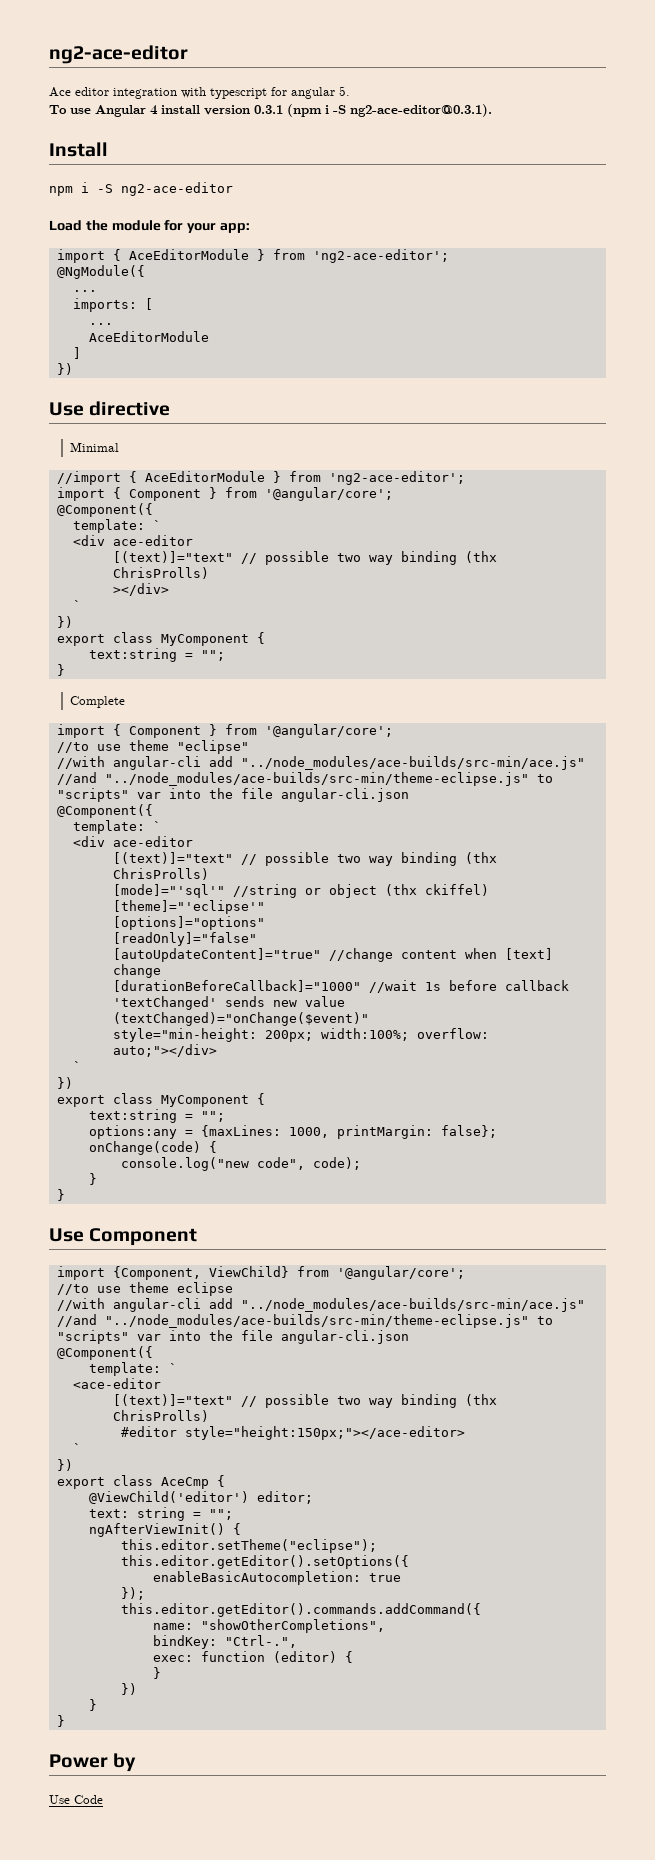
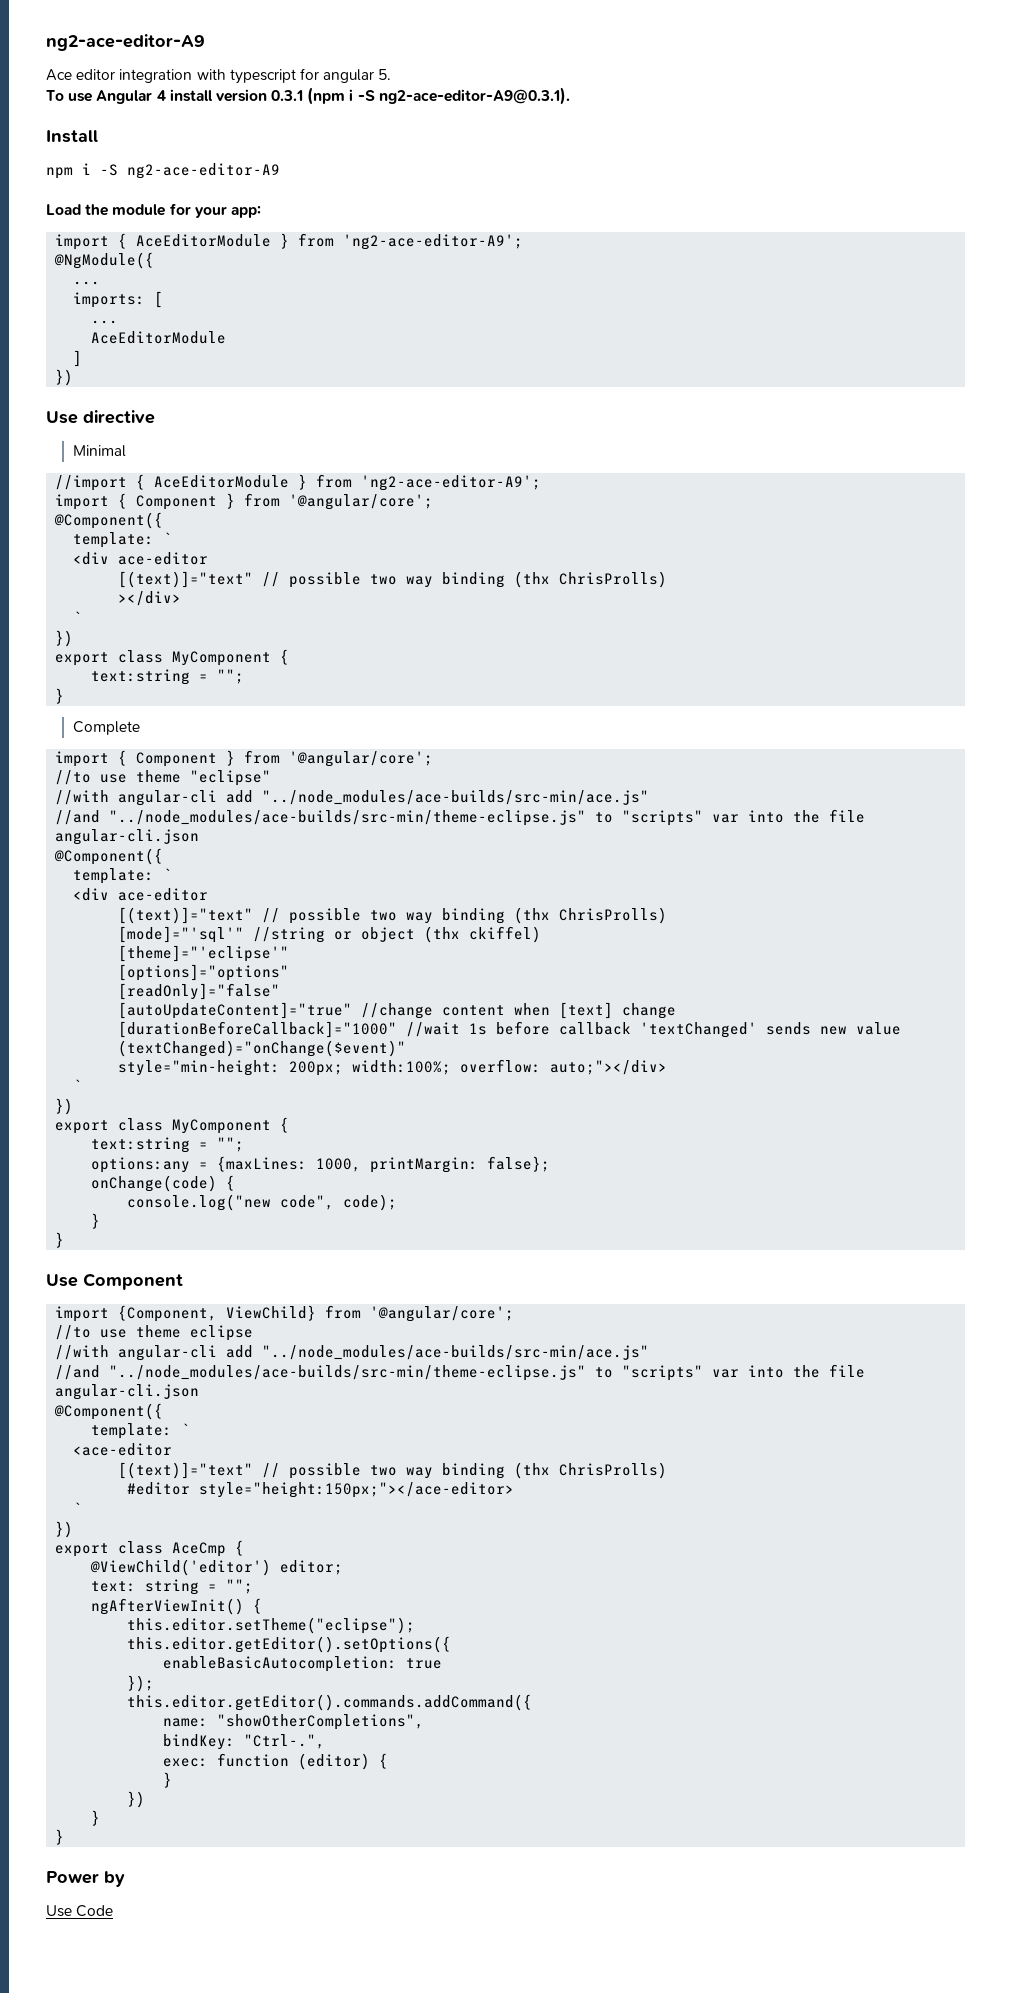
[49,45,188,64] ng2-ace-editor -> [46,34,205,51] ng2-ace-editor-A9
[350,104,492,117] ng2-ace-editor@0.3.1). -> [378,87,570,105] ng2-ace-editor-A9@0.3.1).
[121,182,233,196] ng2-ace-editor -> [127,163,280,179] ng2-ace-editor-A9
[312,249,449,263] 'ng2-ace-editor'; -> [343,234,524,250] 'ng2-ace-editor-A9';
[328,471,465,485] 'ng2-ace-editor'; -> [361,475,542,491] 'ng2-ace-editor-A9';

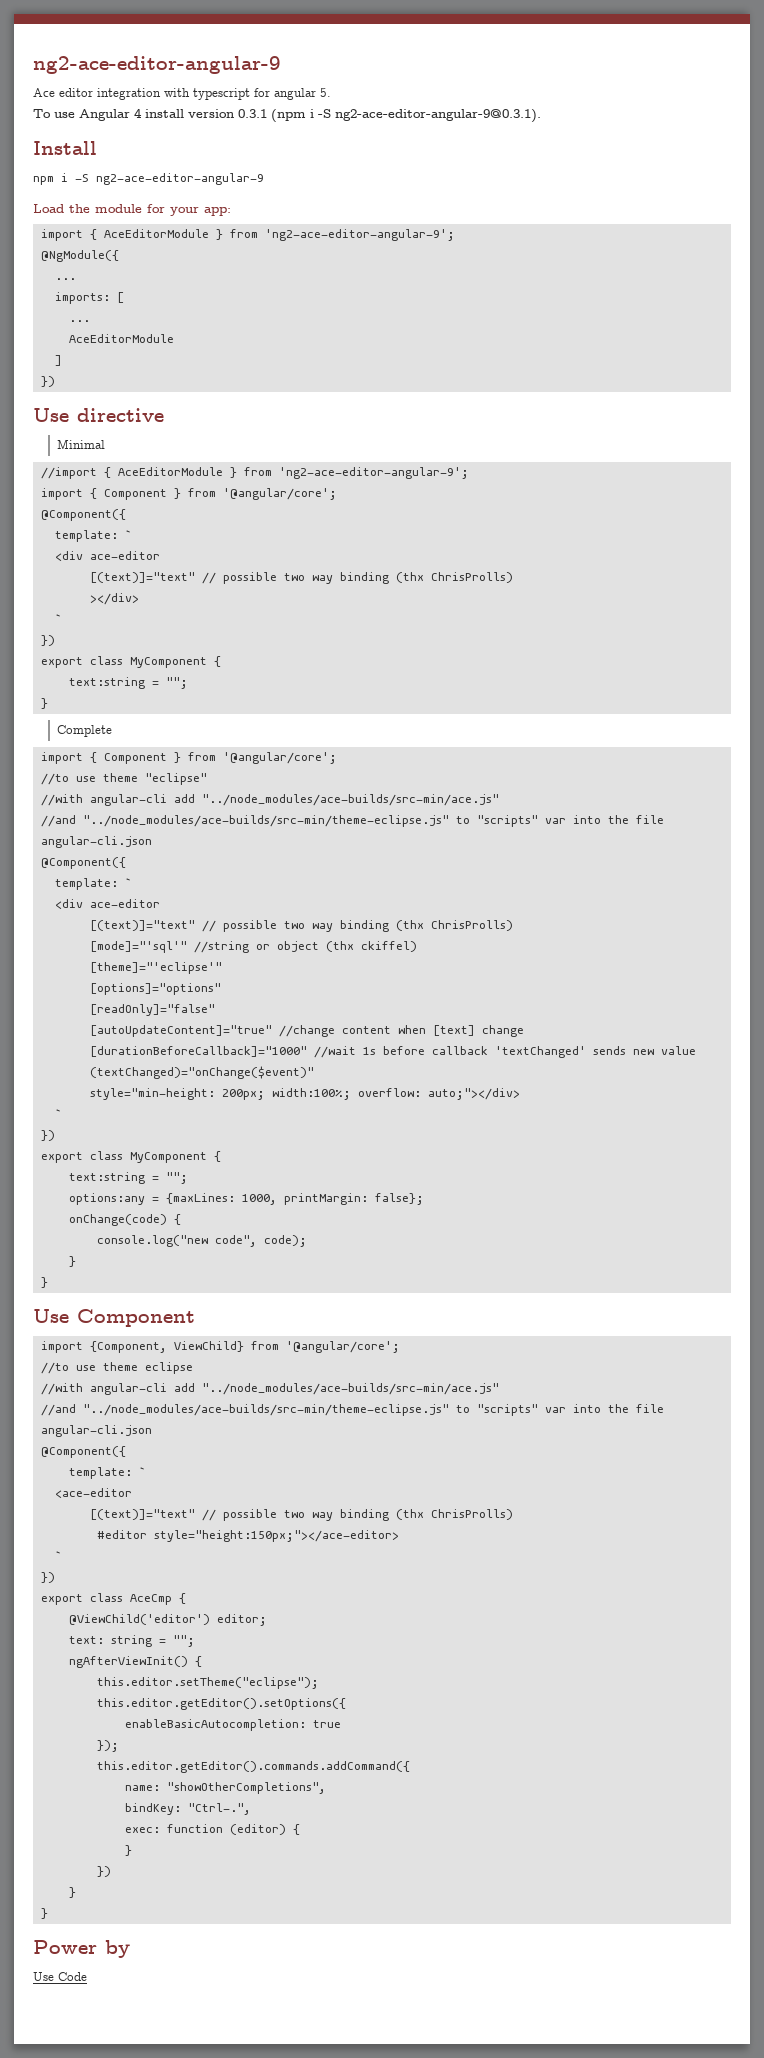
[46,34,205,51] ng2-ace-editor-A9 -> [33,56,281,74] ng2-ace-editor-angular-9
[378,87,570,105] ng2-ace-editor-A9@0.3.1). -> [335,109,541,123] ng2-ace-editor-angular-9@0.3.1).
[127,163,280,179] ng2-ace-editor-A9 -> [96,173,264,185] ng2-ace-editor-angular-9
[343,234,524,250] 'ng2-ace-editor-A9'; -> [264,229,455,241] 'ng2-ace-editor-angular-9';
[361,475,542,491] 'ng2-ace-editor-A9'; -> [278,467,469,479] 'ng2-ace-editor-angular-9';

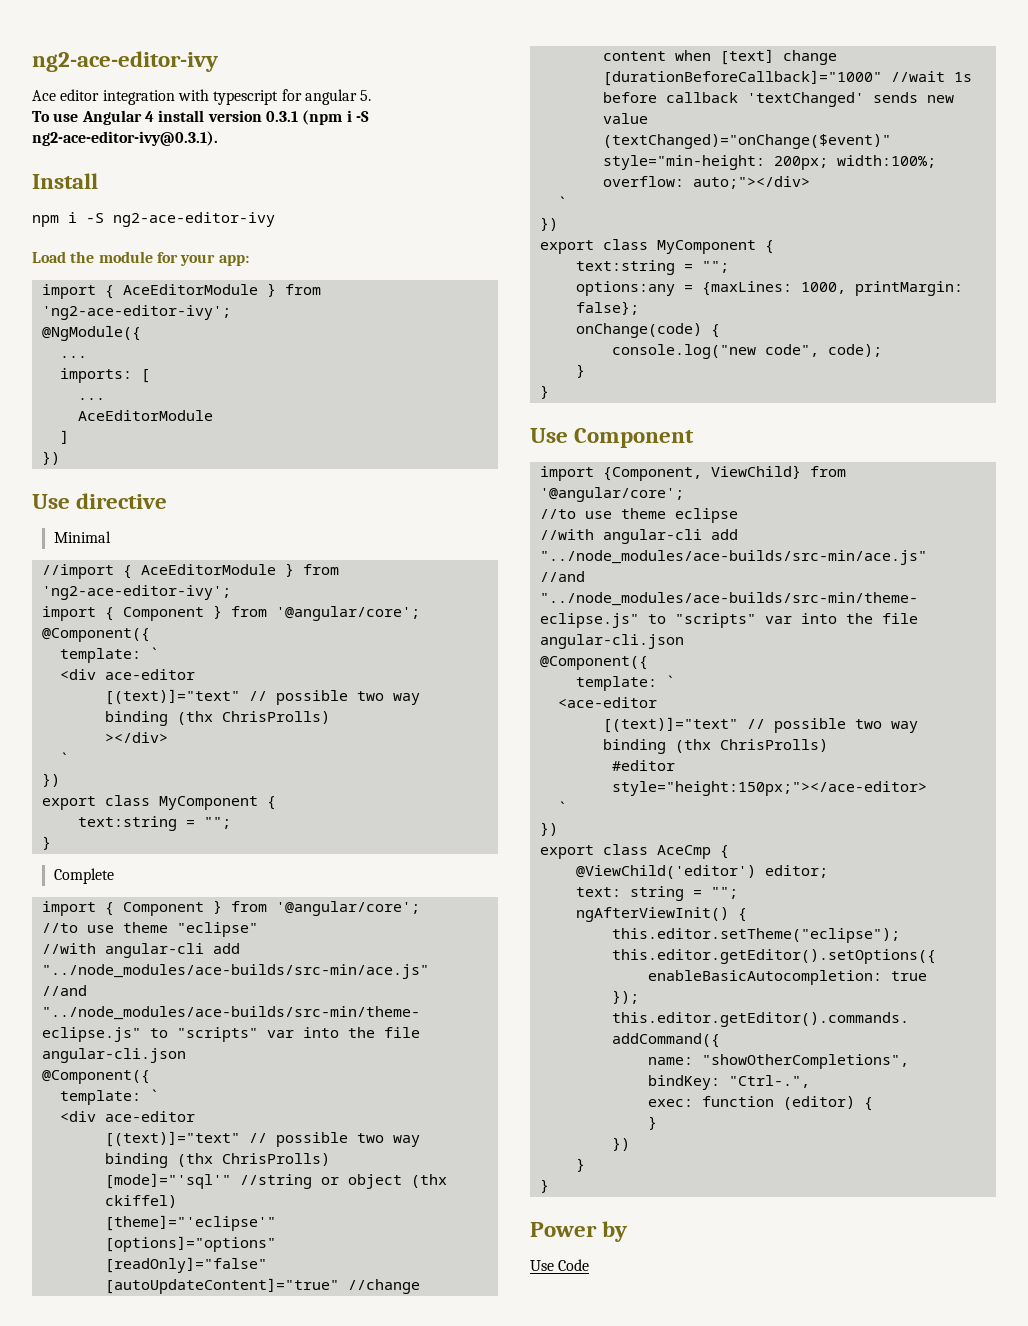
[33,56,281,74] ng2-ace-editor-angular-9 -> [32,51,218,72] ng2-ace-editor-ivy
[335,109,541,123] ng2-ace-editor-angular-9@0.3.1). -> [32,131,218,146] ng2-ace-editor-ivy@0.3.1).
[96,173,264,185] ng2-ace-editor-angular-9 -> [113,212,275,227] ng2-ace-editor-ivy
[264,229,455,241] 'ng2-ace-editor-angular-9'; -> [41,305,231,320] 'ng2-ace-editor-ivy';
[278,467,469,479] 'ng2-ace-editor-angular-9'; -> [41,585,231,600] 'ng2-ace-editor-ivy';

